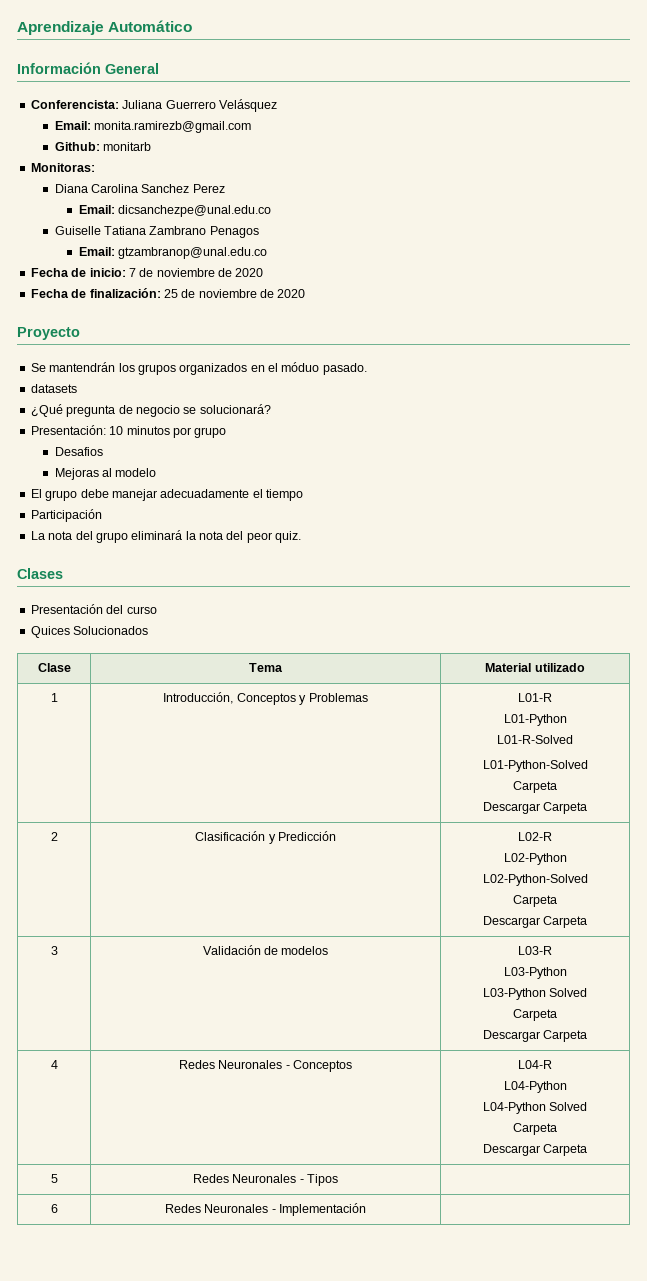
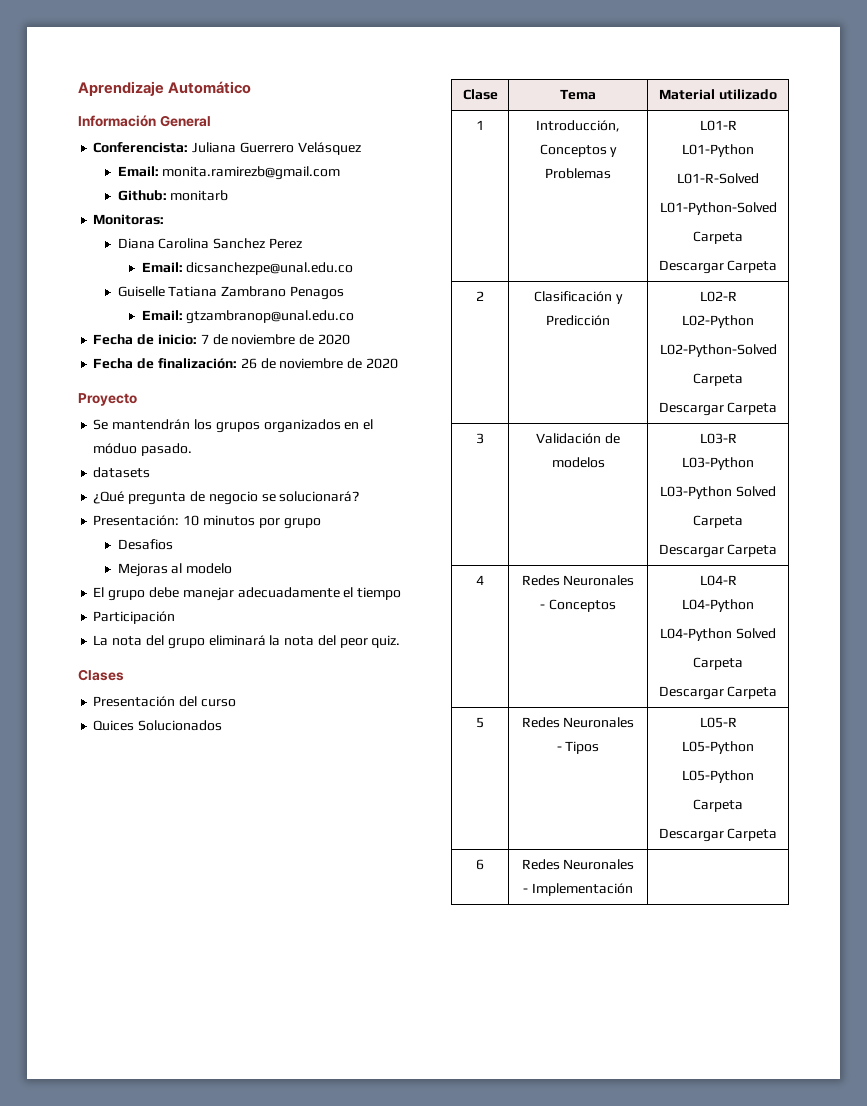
[163,289,178,298] 25 -> [240,358,257,369] 26
(339, 1180) none -> [699,717,737,728] [682,741,754,754] [682,770,754,783] [693,799,743,812] [658,828,778,842] L05-R // L05-Python // L05-Python // Carpeta // Descargar Carpeta

